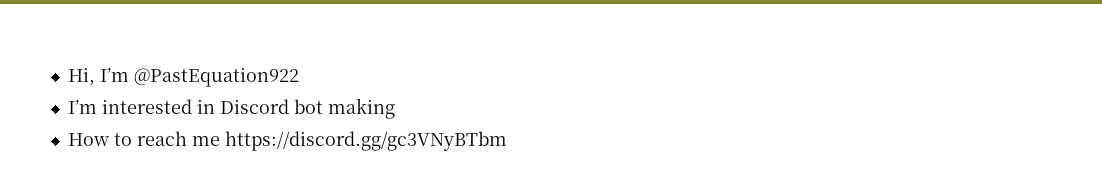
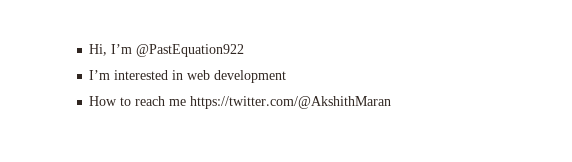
[219,98,395,119] Discord bot making -> [187,70,287,83] web development
[224,131,507,151] https://discord.gg/gc3VNyBTbm -> [190,96,392,109] https://twitter.com/@AkshithMaran

